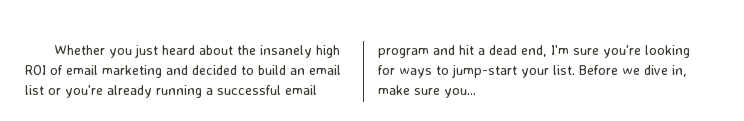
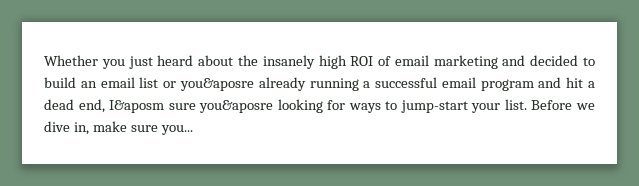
[65,85,103,98] you're -> [179,78,254,91] you&aposre
[551,45,641,58] I'm sure you're -> [109,100,274,113] I&aposm sure you&aposre

